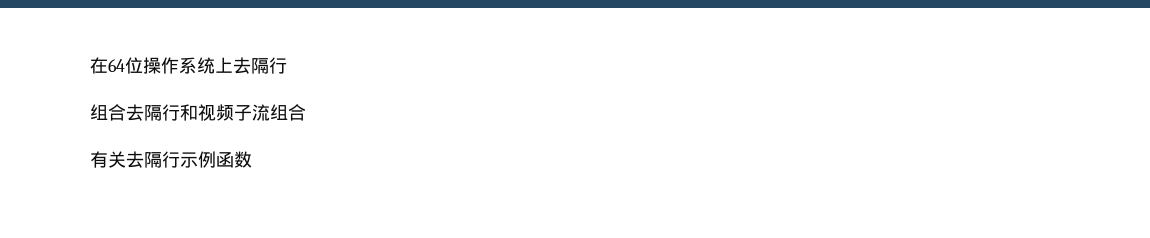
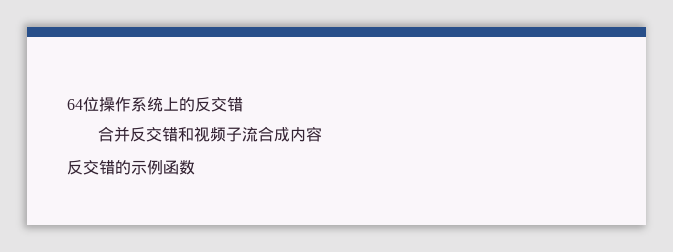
[90,57,108,74] 在 -> (67, 104) none
[233,57,287,74] [90,104,180,121] 去隔行 // 组合去隔行 -> [179,97,243,112] [98,126,179,142] 的反交错 // 合并反交错
[270,104,306,121] [90,151,180,168] 组合 // 有关去隔行 -> [258,126,323,142] [67,160,131,175] 合成内容 // 反交错的

